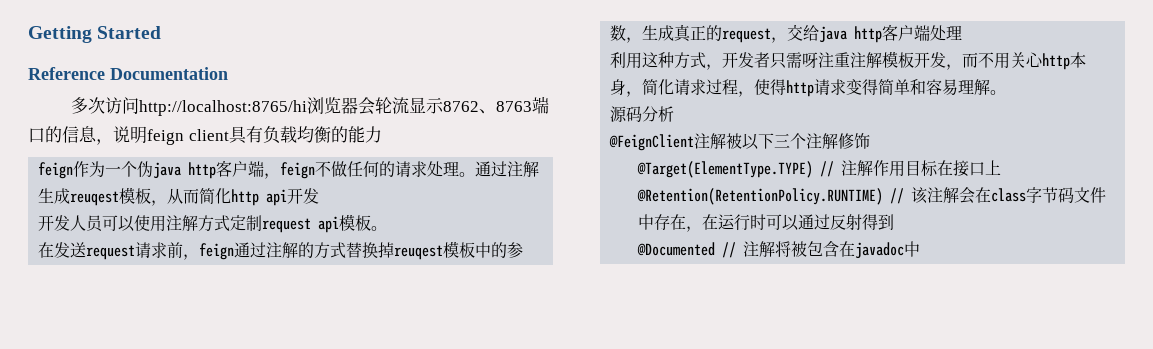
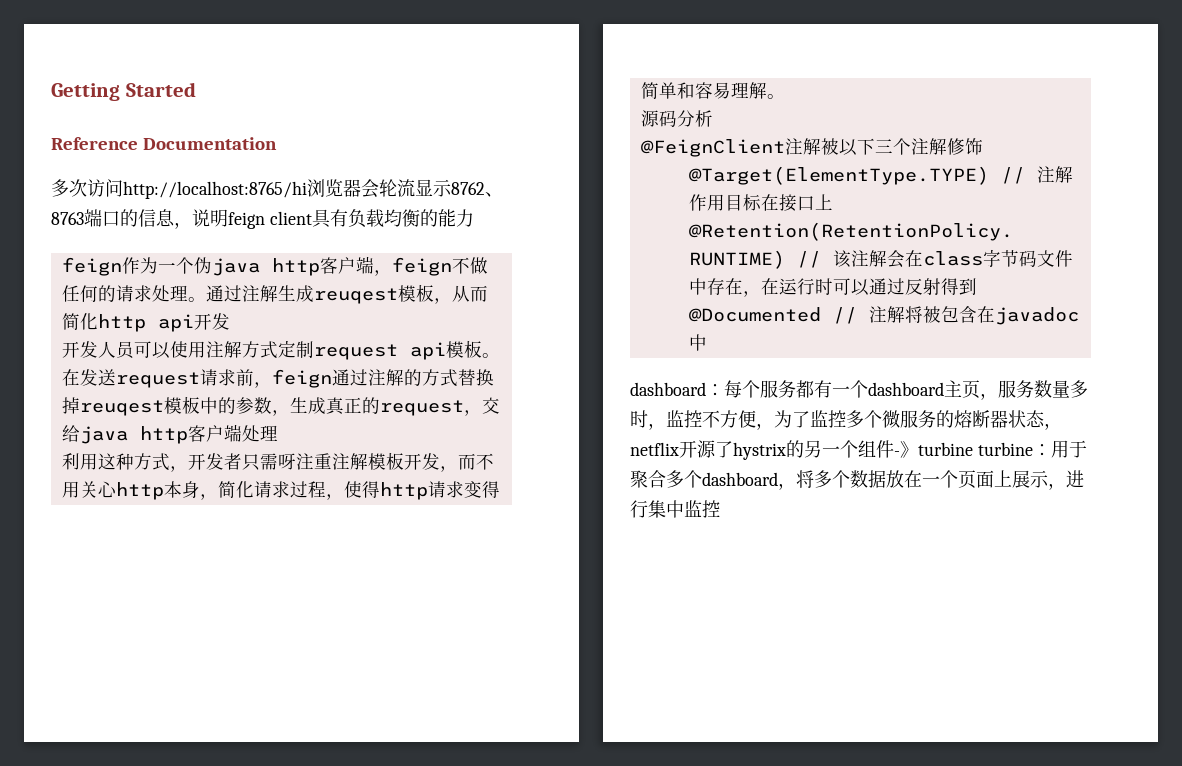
(921, 249) none -> [630,380,1088,400] [630,410,1062,430] [630,440,1087,460] [630,470,1084,490] [630,500,720,518] // dashboard：每个服务都有一个dashboard主页，服务数量多时，监控不方便，为了监控多个微服务的熔断器状态，netflix开源了hystrix的另一个组件-》turbine turbine：用于聚合多个dashboard，将多个数据放在一个页面上展示，进行集中监控

